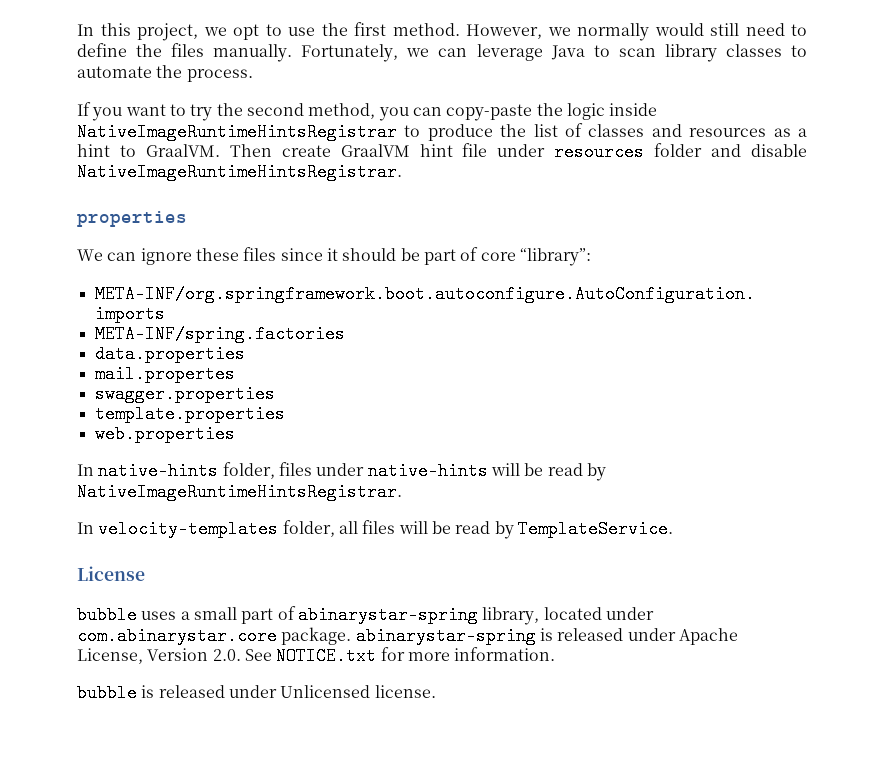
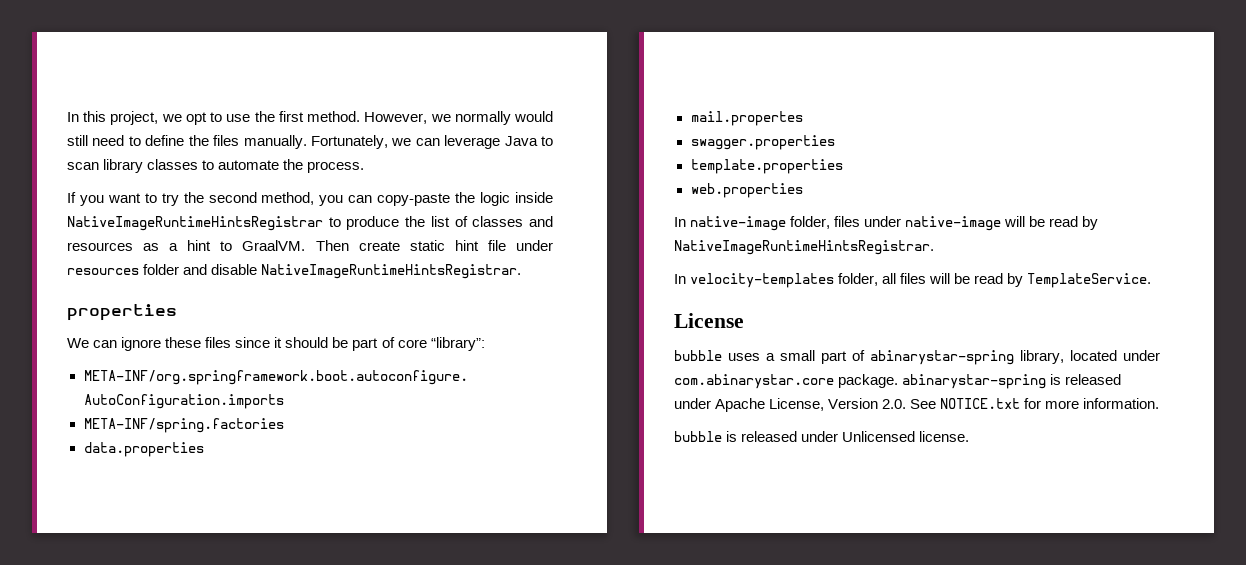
[340,144,410,157] GraalVM -> [409,240,445,251] static
[98,462,219,480] native-hints -> [690,216,787,231] native-image
[367,462,488,480] native-hints -> [905,216,1002,231] native-image

